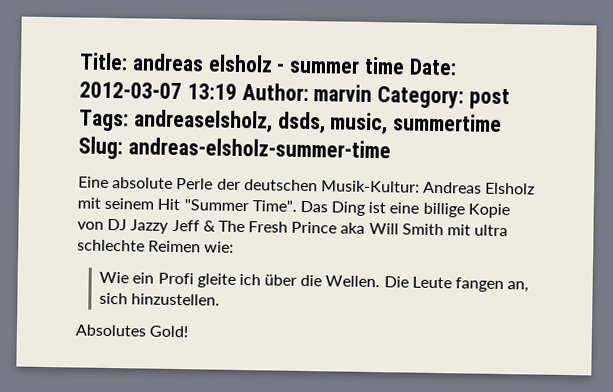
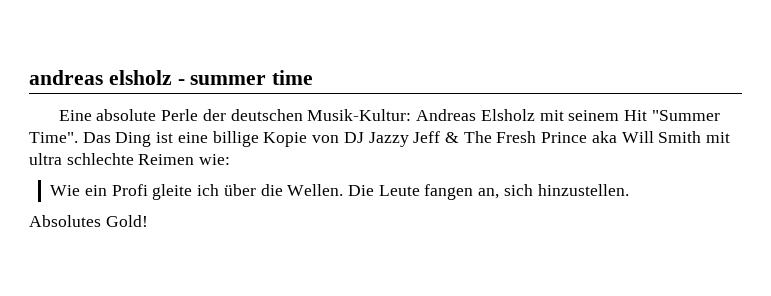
[79,52,128,71] Title: -> (29, 77) none
[408,58,457,76] [79,81,511,110] [78,109,503,135] [78,136,391,160] Date: 2012-03-07 13:19 Author: marvin Category: post Tags: andreaselsholz, dsds, music, summertime Slug: andreas-elsholz-summer-time -> (314, 77) none

